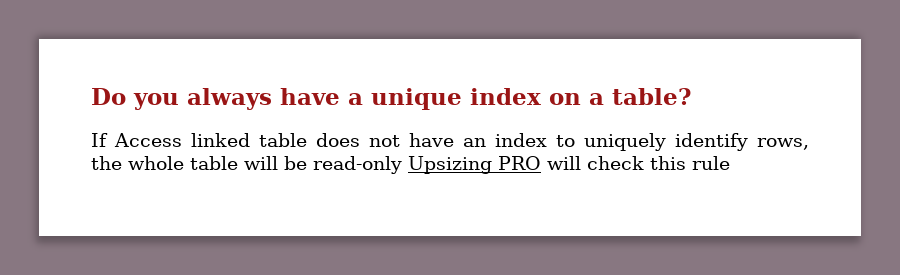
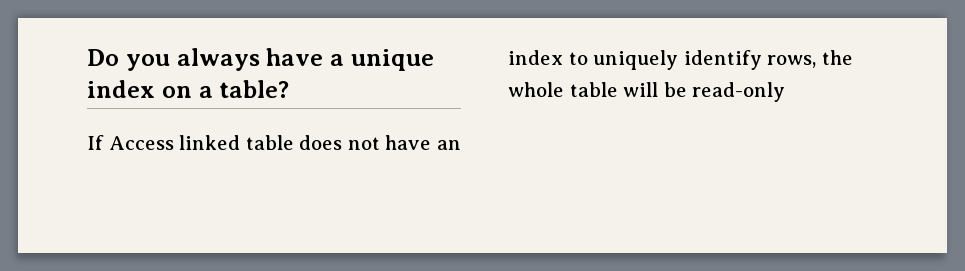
[408,156,730,174] Upsizing PRO will check this rule -> (786, 92) none

